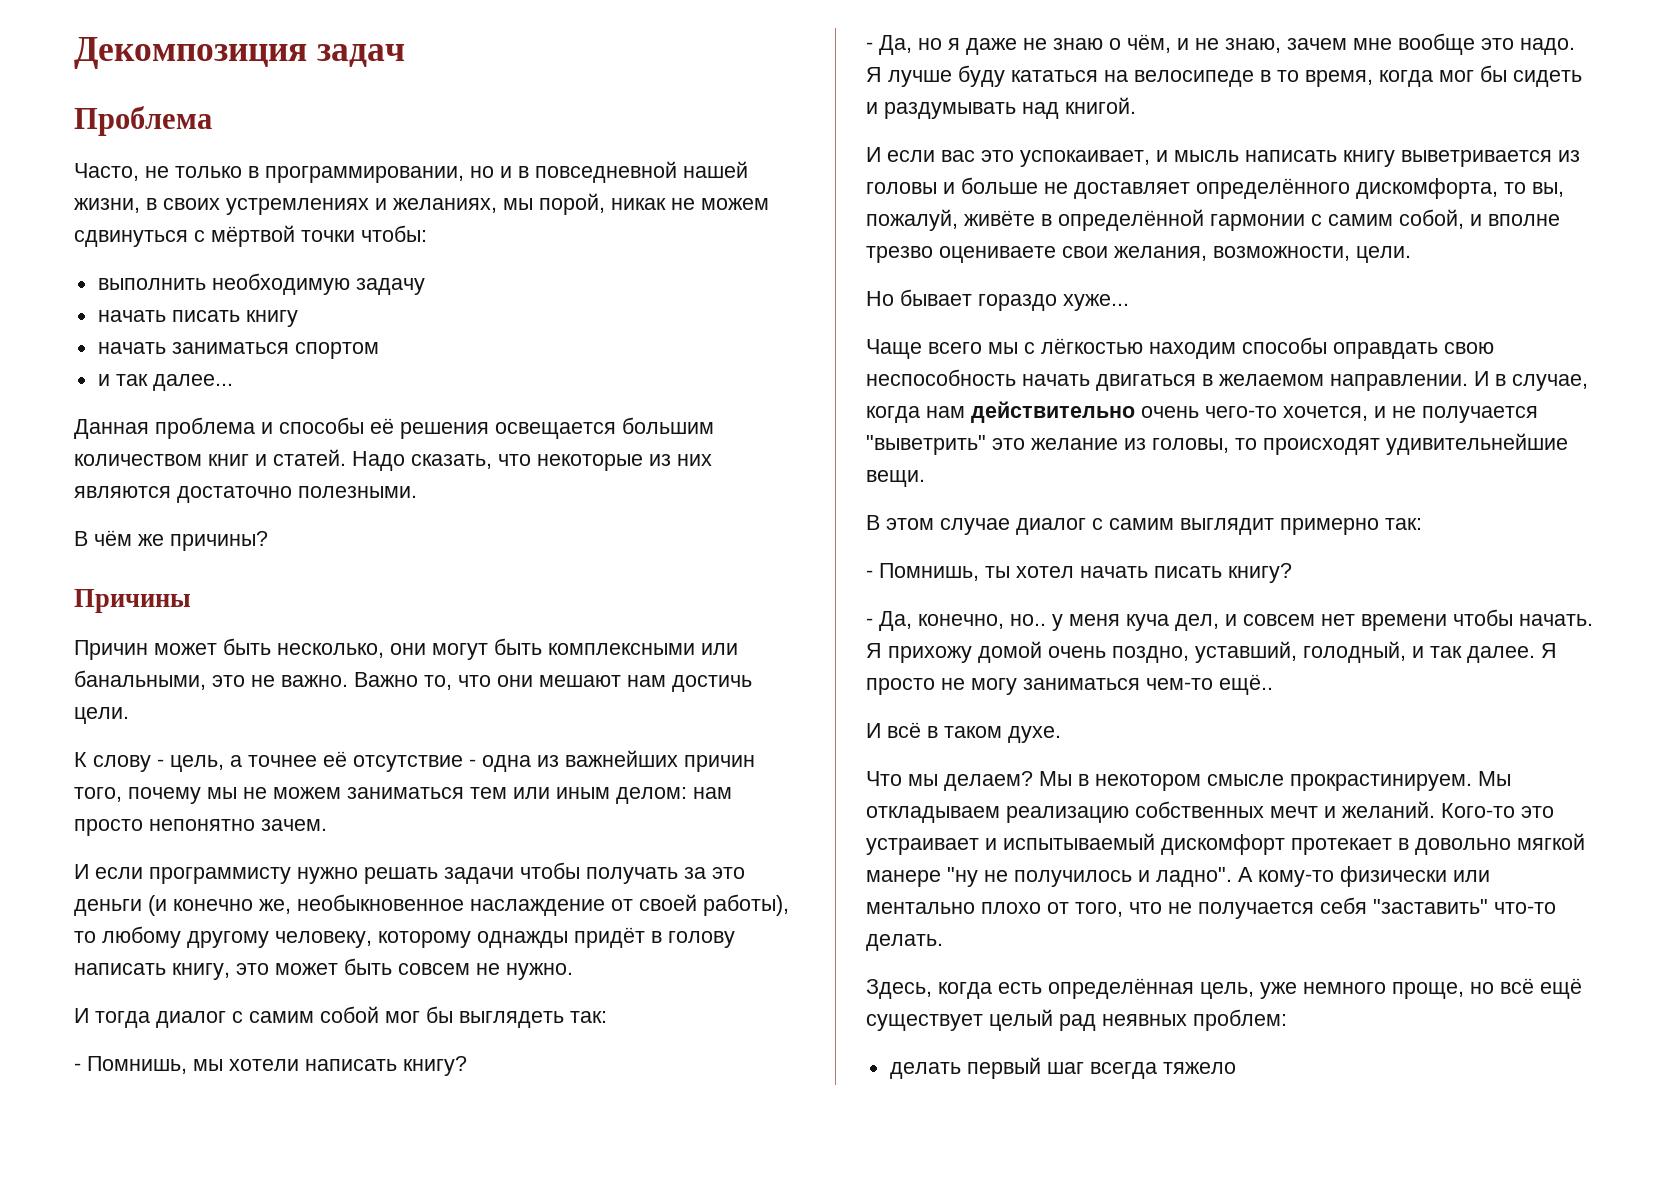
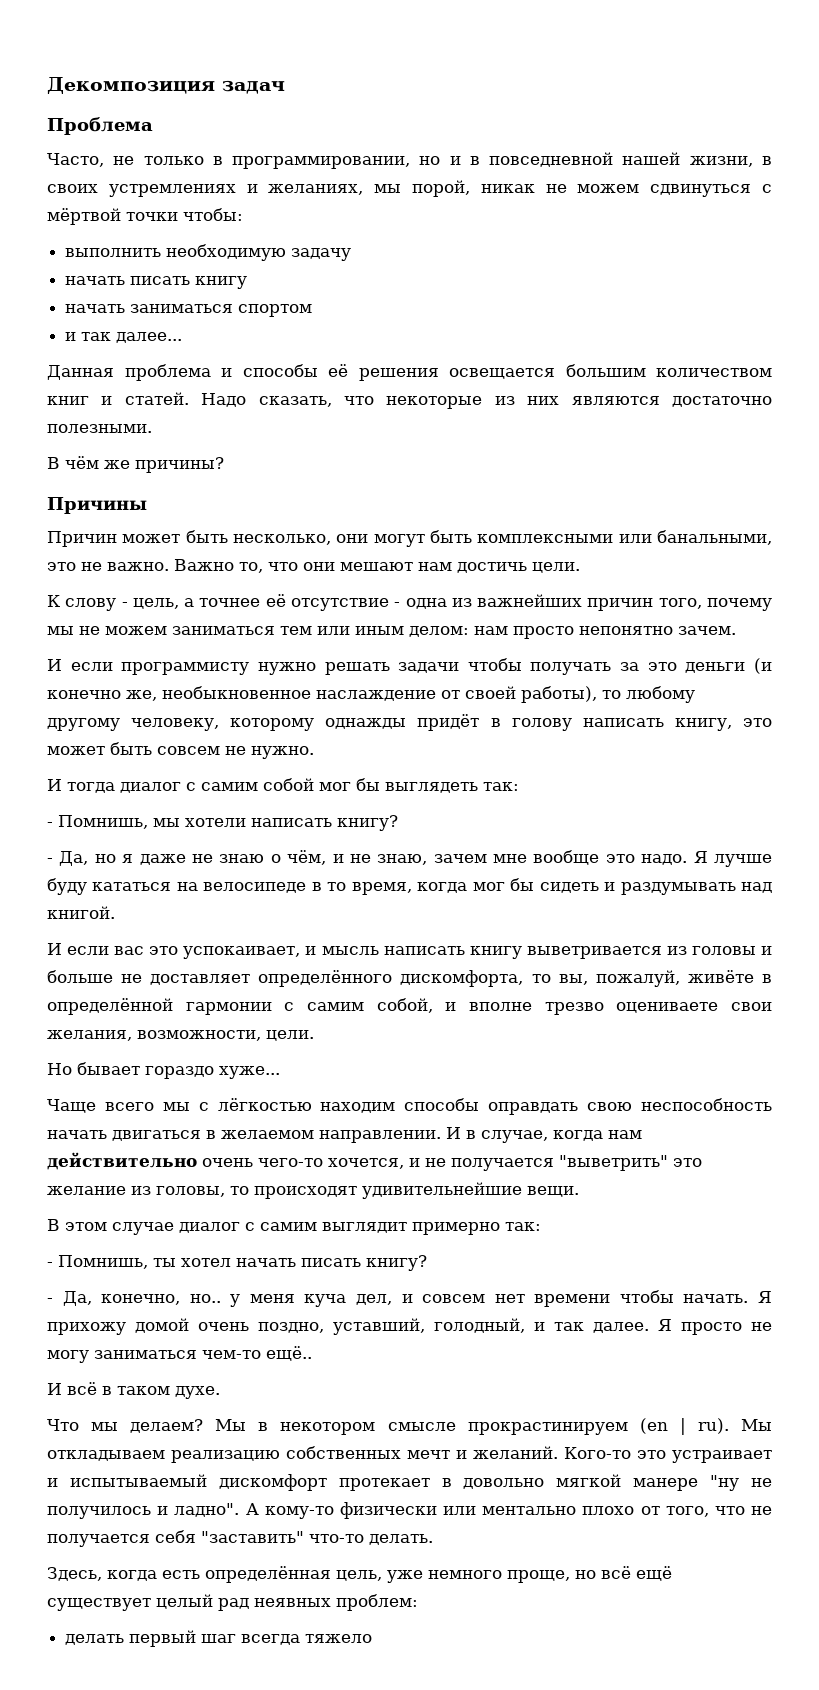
[1290,774,1472,791] прокрастинируем. -> [467,1418,729,1435] прокрастинируем (en | ru).

